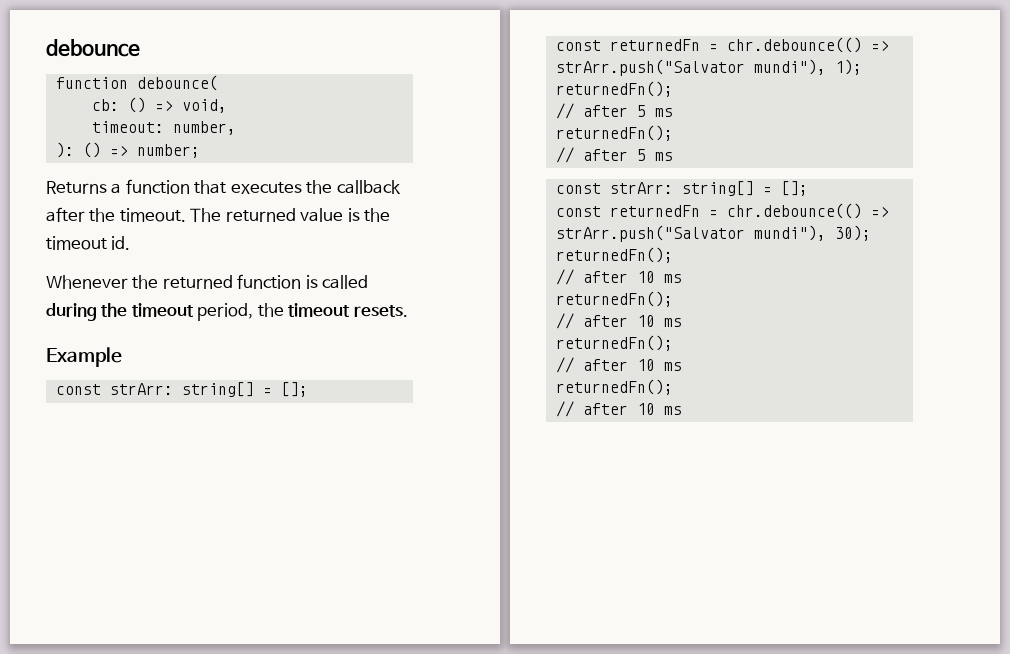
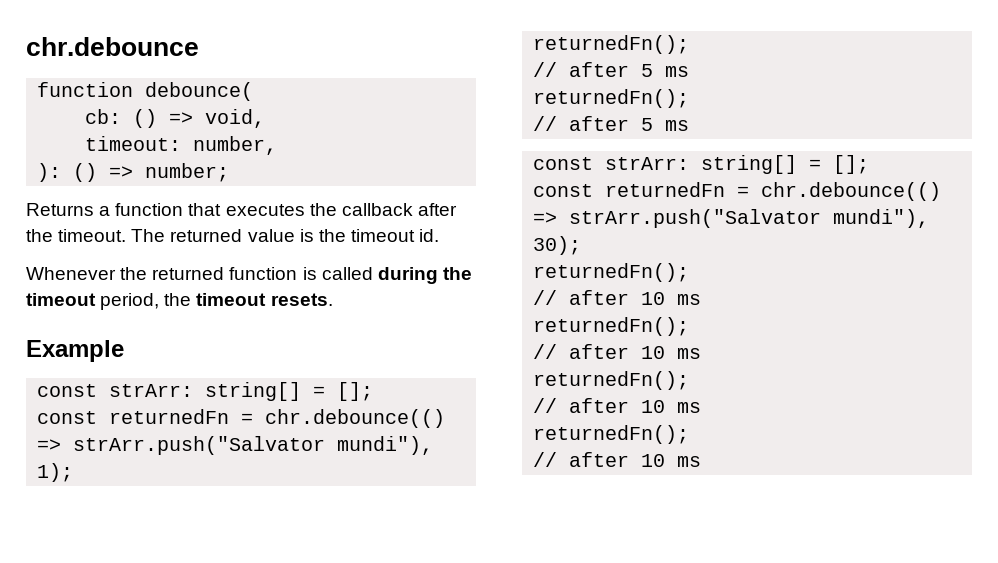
[46,39,140,57] debounce -> [26,37,199,56] chr.debounce

